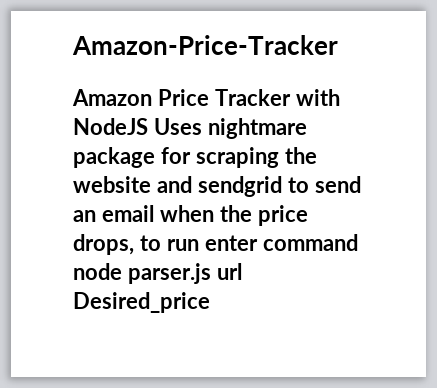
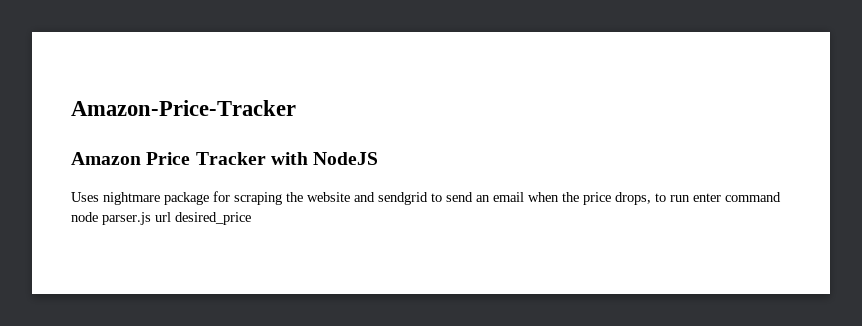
(148, 126) none -> (379, 158) //
[73,292,210,313] Desired_price -> [175,212,251,225] desired_price

